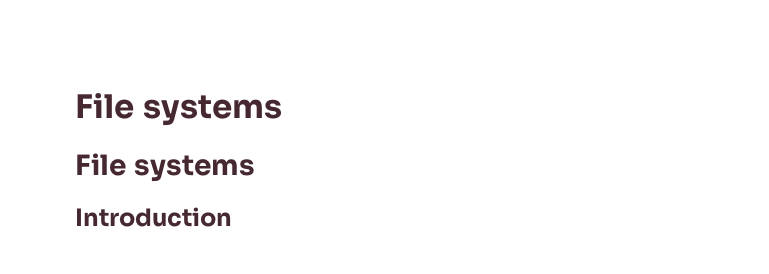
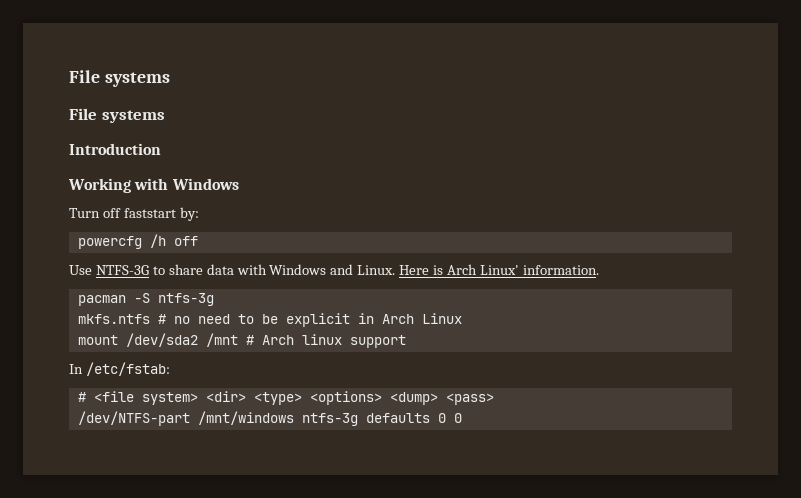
(232, 217) none -> [68,178,239,193] [69,207,199,221] [77,234,198,249] [69,264,599,275] [77,293,214,306] [77,313,462,327] [77,333,406,348] [69,362,170,376] [77,391,494,405] [77,411,462,426] // Working with Windows // Turn off faststart by: // powercfg /h off // Use NTFS-3G to share data with Windows and Linux. Here is Arch Linux' information. // pacman -S ntfs-3g // mkfs.ntfs # no need to be explicit in Arch Linux // mount /dev/sda2 /mnt # Arch linux support // In /etc/fstab: // # <file system> <dir> <type> <options> <dump> <pass> // /dev/NTFS-part /mnt/windows ntfs-3g defaults 0 0

